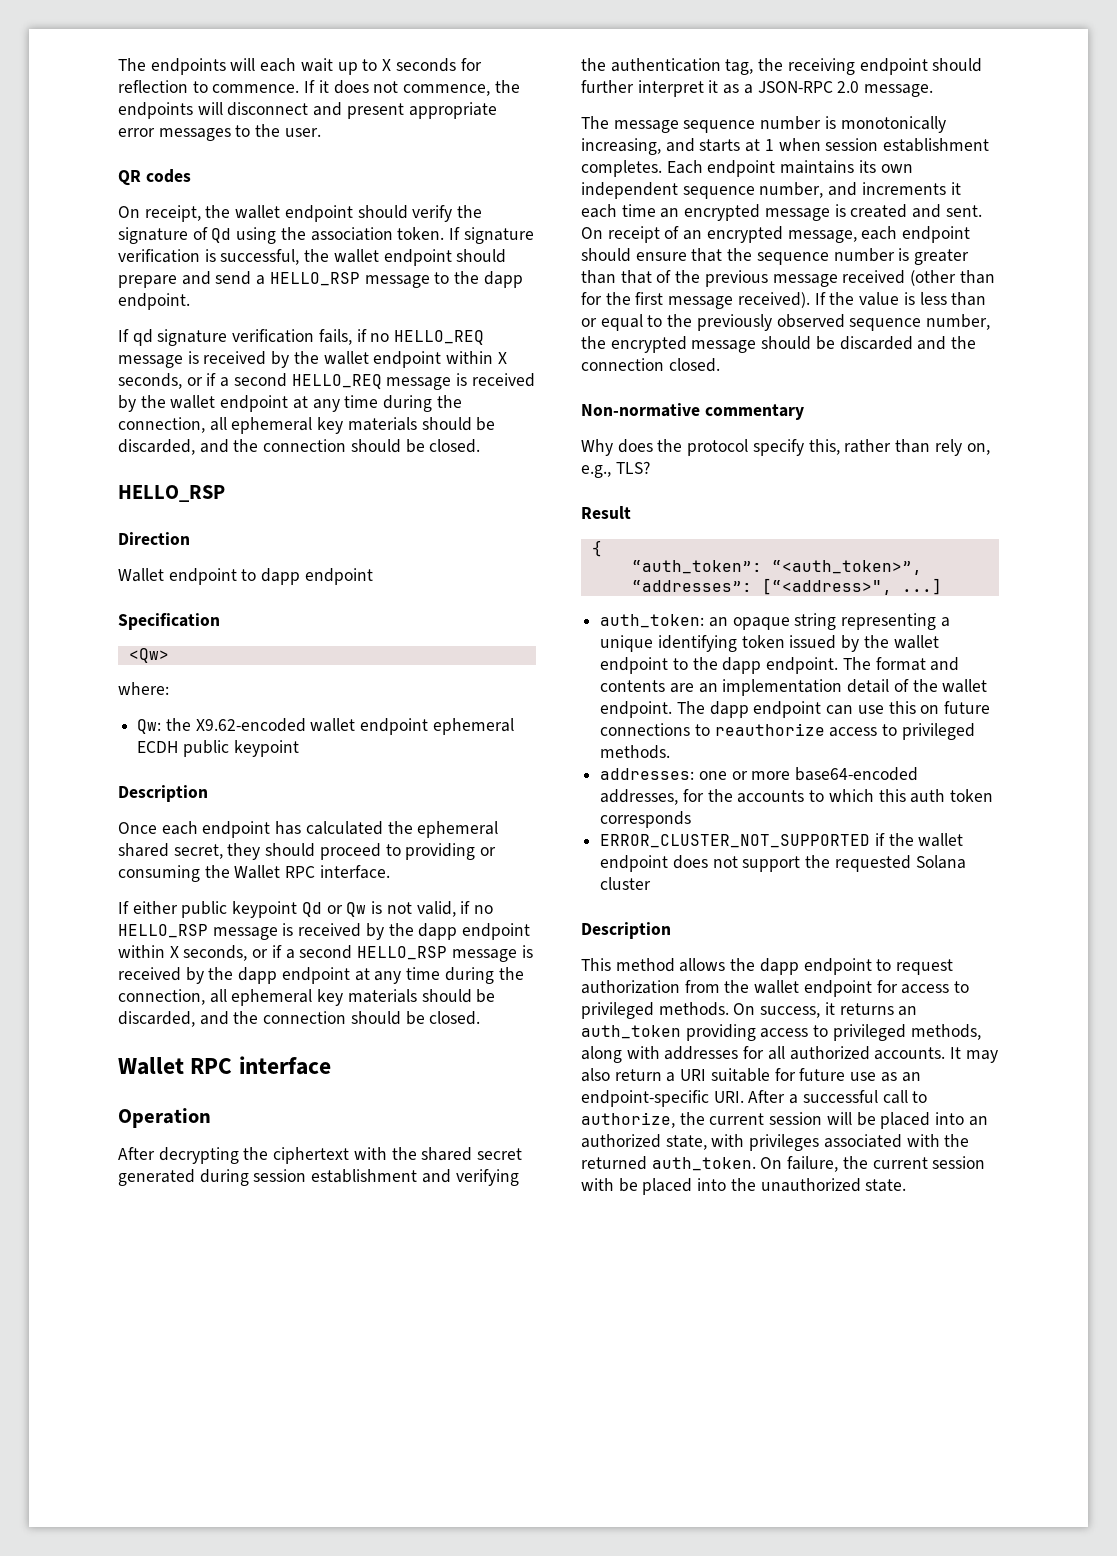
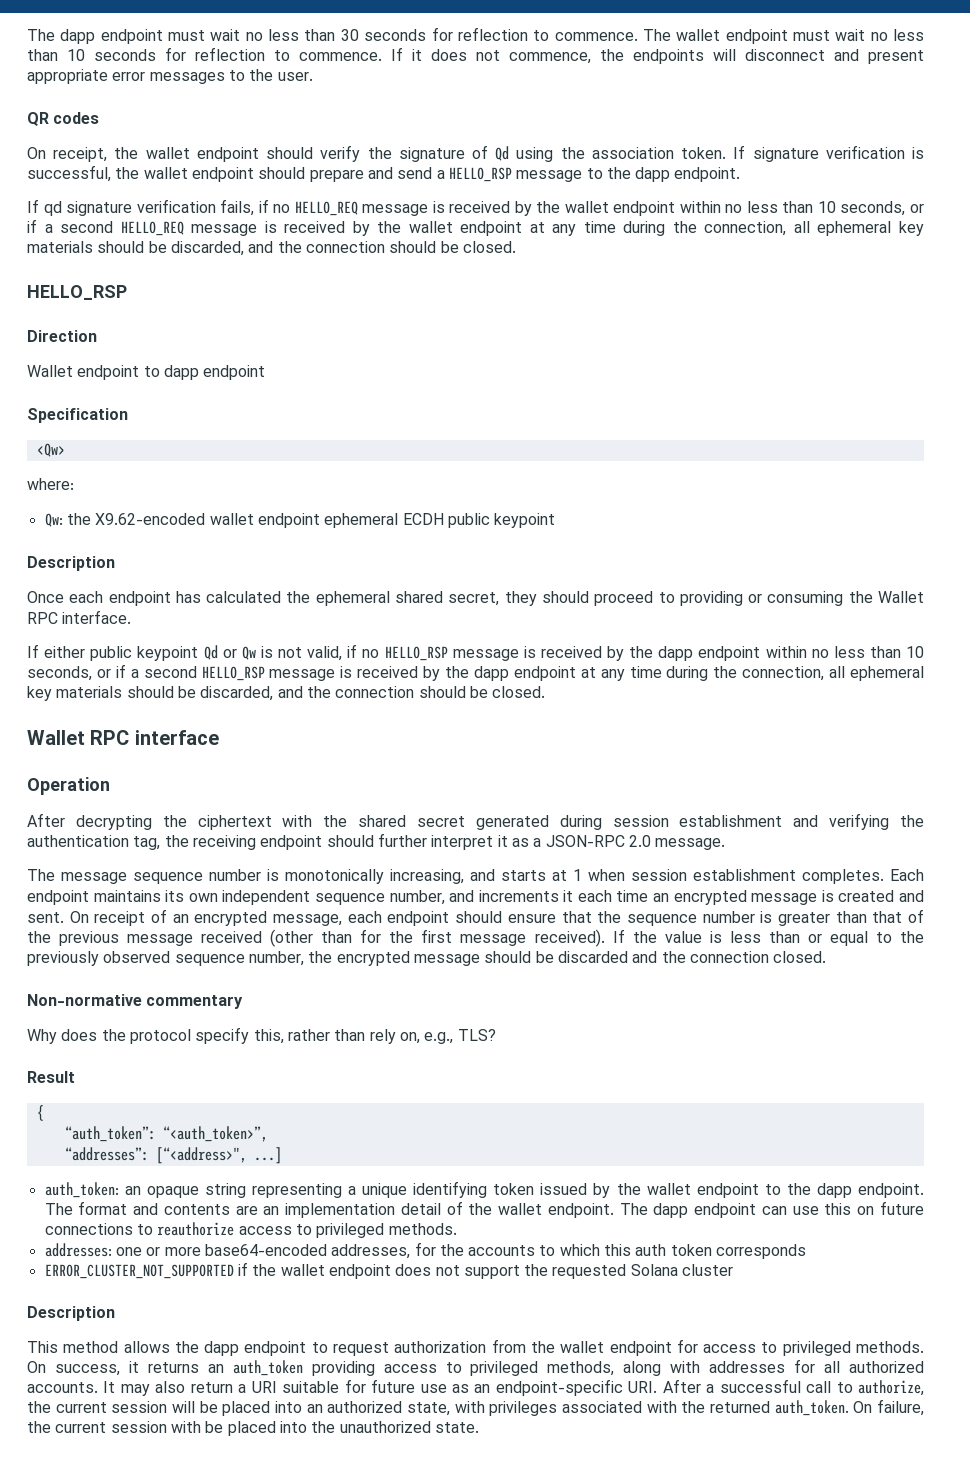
[118,58,392,75] The endpoints will each wait up to X -> [27,27,925,44] [27,49,85,61] The dapp endpoint must wait no less than 30 seconds for reflection to commence. The wallet endpoint must wait no less than 10
[497,352,507,364] X -> [725,201,836,213] no less than 10
[169,946,179,958] X -> [811,646,924,658] no less than 10

